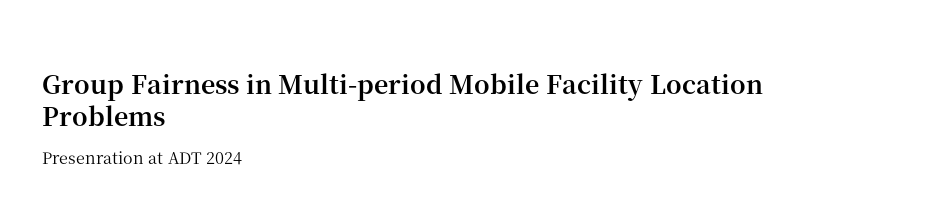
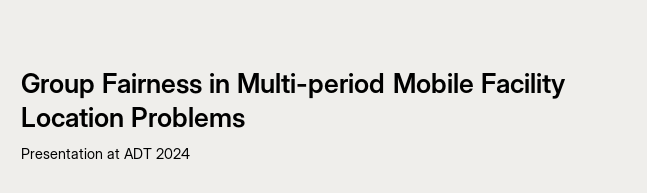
[42,151,144,164] Presenration -> [21,148,103,159] Presentation

